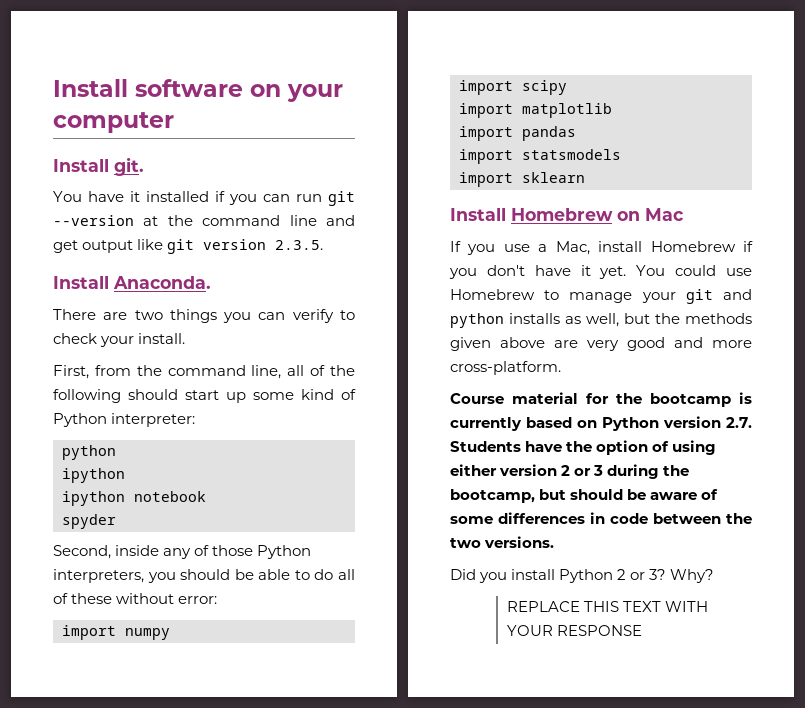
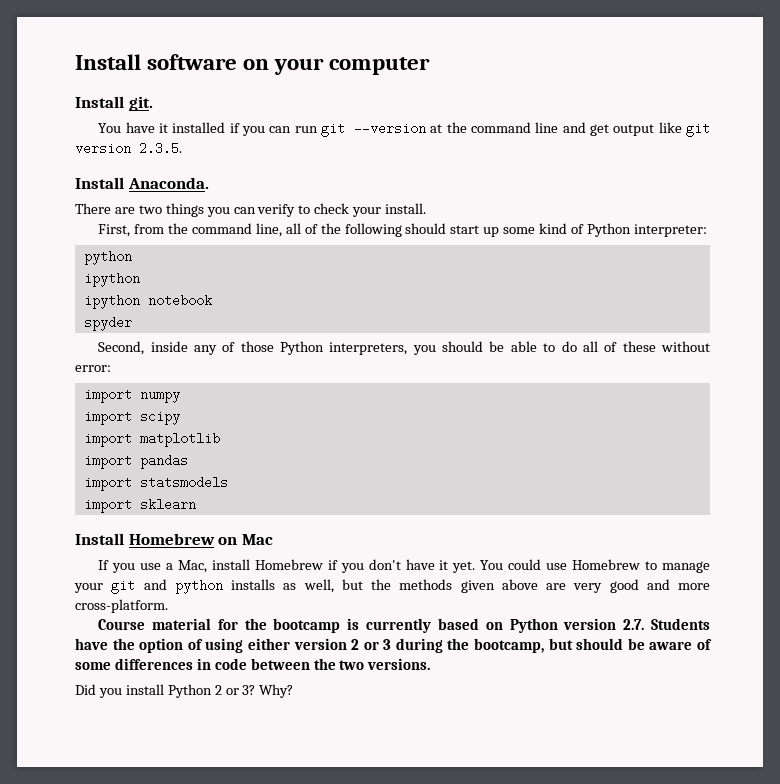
[506,601,708,612] [506,625,642,636] // REPLACE THIS TEXT WITH YOUR RESPONSE -> (294, 691) none

